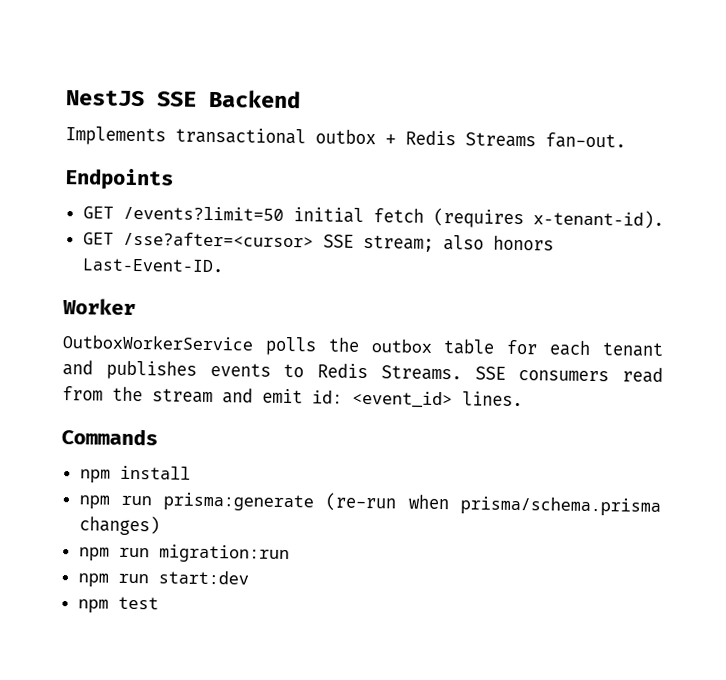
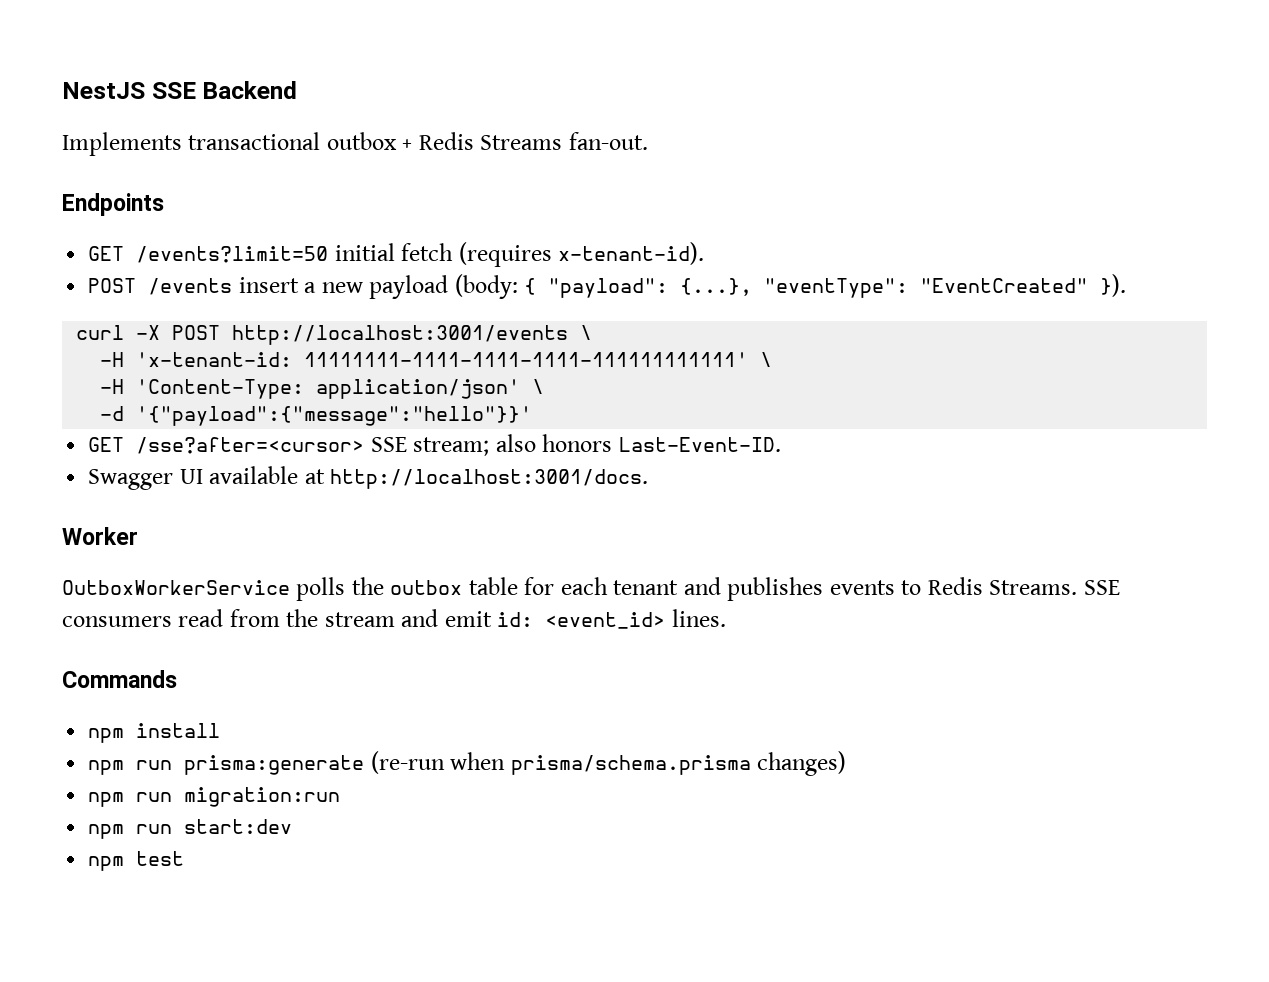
(664, 219) none -> [88,274,1127,299] [76,325,593,345] [100,352,773,367] [100,379,545,399] [100,406,533,426] // POST /events insert a new payload (body: { "payload": {...}, "eventType": "EventCreated" }). // curl -X POST http://localhost:3001/events \ // -H 'x-tenant-id: 11111111-1111-1111-1111-111111111111' \ // -H 'Content-Type: application/json' \ // -d '{"payload":{"message":"hello"}}'
(224, 265) none -> [88,466,649,490] // Swagger UI available at http://localhost:3001/docs.

